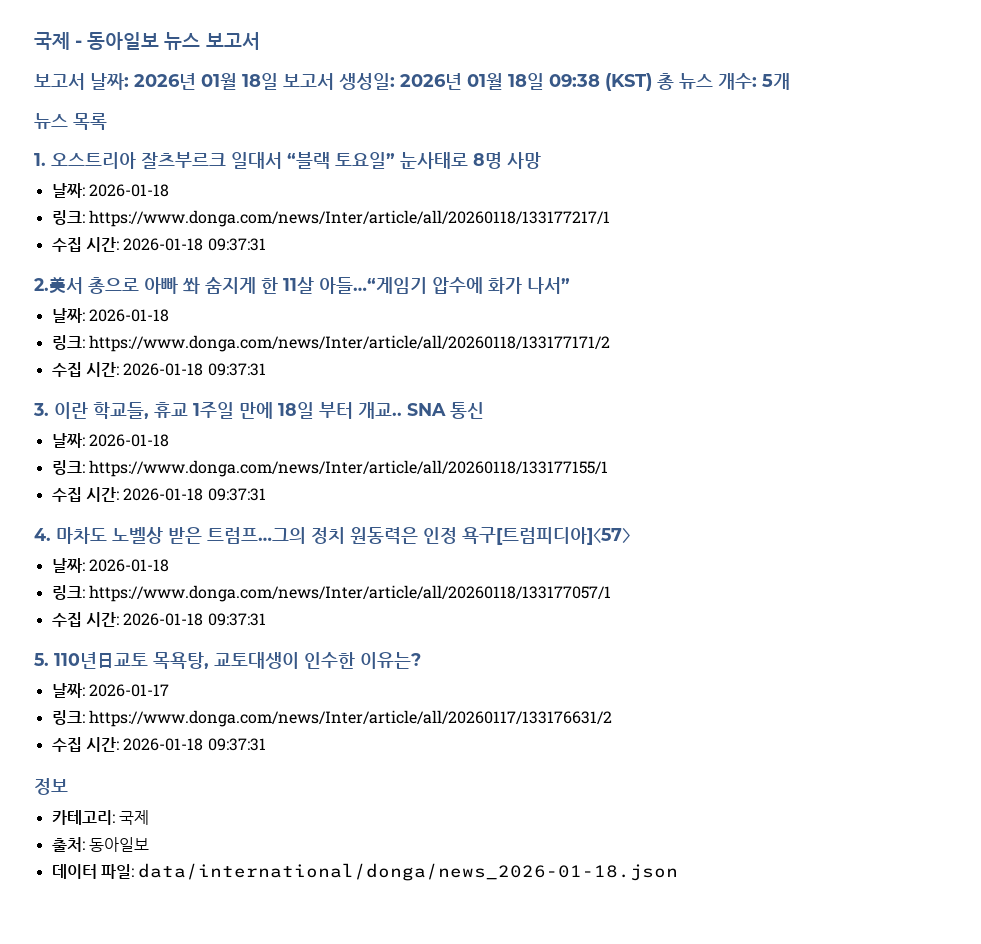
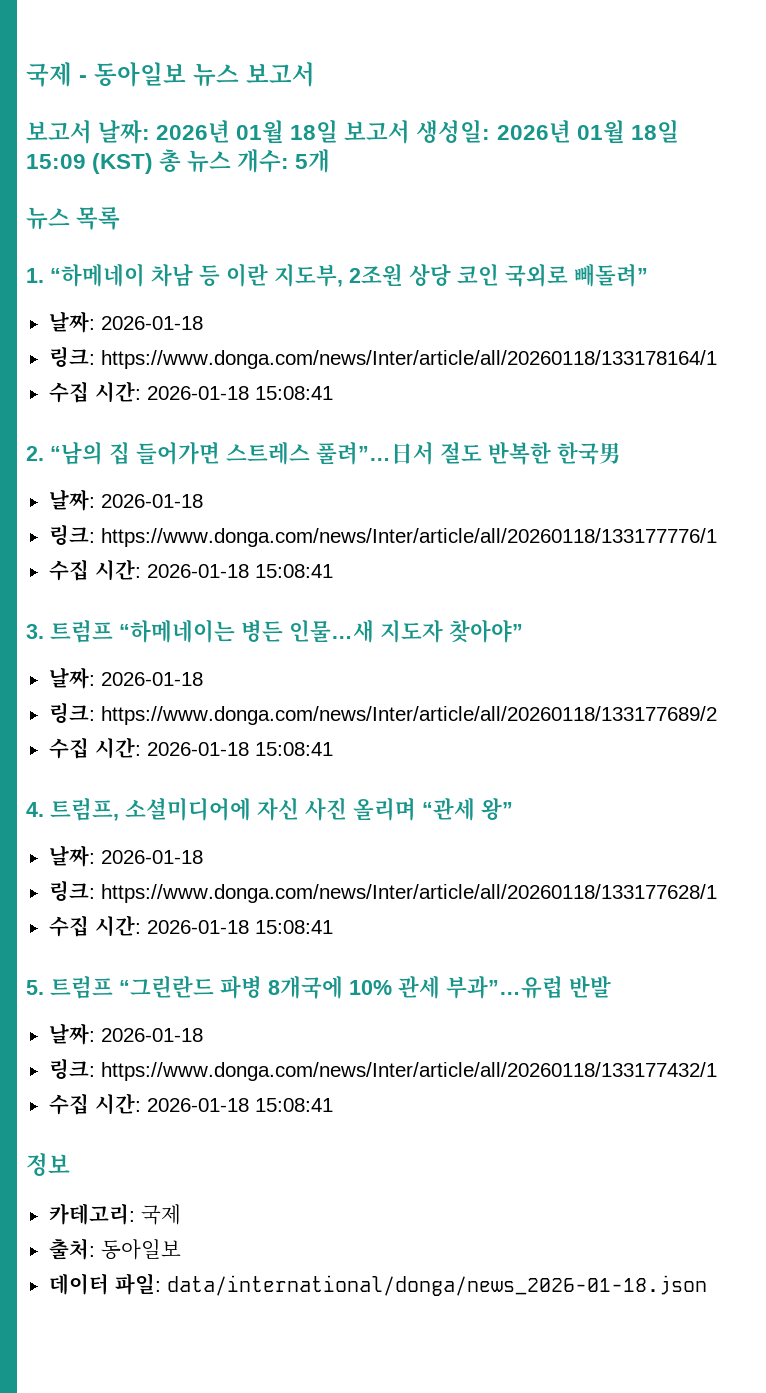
[549,74,600,87] 09:38 -> [26,154,86,169] 15:09
[51,152,541,169] [51,183,169,198] [51,210,610,227] [51,237,266,252] 오스트리아 잘츠부르크 일대서 “블랙 토요일” 눈사태로 8명 사망 // 날짜: 2026-01-18 // 링크: https://www.donga.com/news/Inter/article/all/20260118/133177217/1 // 수집 시간: 2026-01-18 09:37:31 -> [50,263,648,287] [48,311,203,333] [48,347,717,369] [48,381,333,403] “하메네이 차남 등 이란 지도부, 2조원 상당 코인 국외로 빼돌려” // 날짜: 2026-01-18 // 링크: https://www.donga.com/news/Inter/article/all/20260118/133178164/1 // 수집 시간: 2026-01-18 15:08:41
[49,277,570,294] [51,308,169,323] [51,335,610,352] [51,362,266,377] 美서 총으로 아빠 쏴 숨지게 한 11살 아들…“게임기 압수에 화가 나서” // 날짜: 2026-01-18 // 링크: https://www.donga.com/news/Inter/article/all/20260118/133177171/2 // 수집 시간: 2026-01-18 09:37:31 -> [50,441,621,465] [48,489,203,511] [48,525,717,547] [48,559,333,581] “남의 집 들어가면 스트레스 풀려”…日서 절도 반복한 한국男 // 날짜: 2026-01-18 // 링크: https://www.donga.com/news/Inter/article/all/20260118/133177776/1 // 수집 시간: 2026-01-18 15:08:41
[54,402,484,419] [51,433,169,448] [51,460,608,477] [51,487,266,502] 이란 학교들, 휴교 1주일 만에 18일 부터 개교.. SNA 통신 // 날짜: 2026-01-18 // 링크: https://www.donga.com/news/Inter/article/all/20260118/133177155/1 // 수집 시간: 2026-01-18 09:37:31 -> [50,619,523,643] [48,667,203,689] [48,703,717,725] [48,737,333,759] 트럼프 “하메네이는 병든 인물…새 지도자 찾아야” // 날짜: 2026-01-18 // 링크: https://www.donga.com/news/Inter/article/all/20260118/133177689/2 // 수집 시간: 2026-01-18 15:08:41
[56,527,631,545] [51,558,169,573] [51,585,611,602] [51,612,266,627] 마차도 노벨상 받은 트럼프…그의 정치 원동력은 인정 욕구[트럼피디아]〈57〉 // 날짜: 2026-01-18 // 링크: https://www.donga.com/news/Inter/article/all/20260118/133177057/1 // 수집 시간: 2026-01-18 09:37:31 -> [50,797,513,821] [48,845,203,867] [48,881,717,903] [48,915,333,937] 트럼프, 소셜미디어에 자신 사진 올리며 “관세 왕” // 날짜: 2026-01-18 // 링크: https://www.donga.com/news/Inter/article/all/20260118/133177628/1 // 수집 시간: 2026-01-18 15:08:41
[54,652,421,669] [51,683,169,698] [51,710,612,727] [51,737,266,752] 110년日교토 목욕탕, 교토대생이 인수한 이유는? // 날짜: 2026-01-17 // 링크: https://www.donga.com/news/Inter/article/all/20260117/133176631/2 // 수집 시간: 2026-01-18 09:37:31 -> [50,975,611,999] [48,1023,203,1045] [48,1059,717,1081] [48,1093,333,1115] 트럼프 “그린란드 파병 8개국에 10% 관세 부과”…유럽 반발 // 날짜: 2026-01-18 // 링크: https://www.donga.com/news/Inter/article/all/20260118/133177432/1 // 수집 시간: 2026-01-18 15:08:41

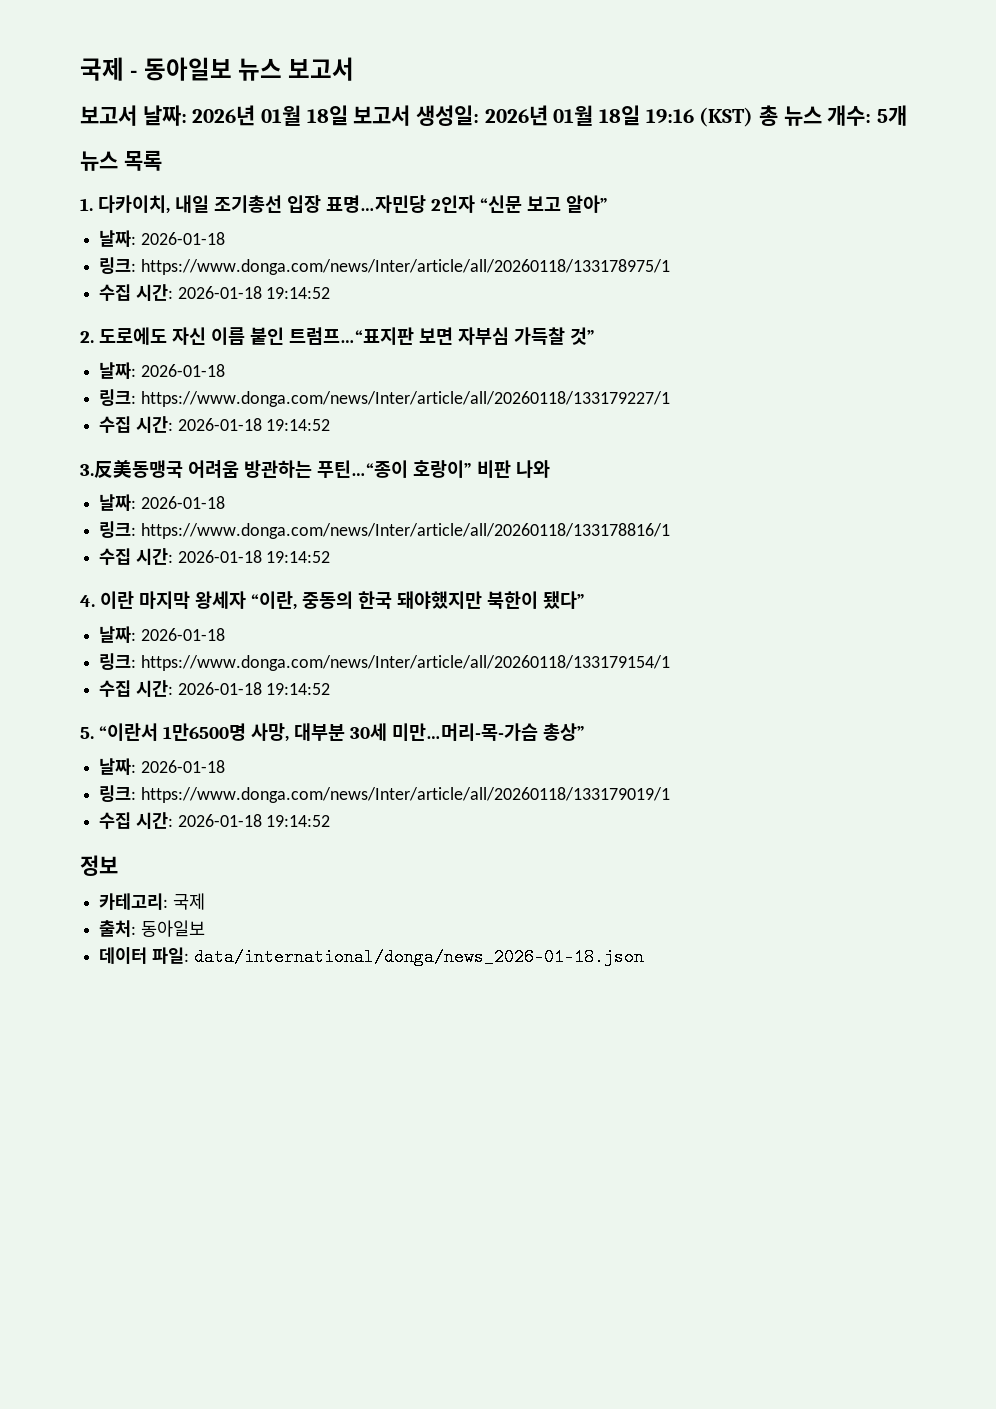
[26,154,86,169] 15:09 -> [645,109,694,124] 19:16
[50,263,648,287] [48,311,203,333] [48,347,717,369] [48,381,333,403] “하메네이 차남 등 이란 지도부, 2조원 상당 코인 국외로 빼돌려” // 날짜: 2026-01-18 // 링크: https://www.donga.com/news/Inter/article/all/20260118/133178164/1 // 수집 시간: 2026-01-18 15:08:41 -> [97,195,608,214] [99,230,225,247] [99,257,670,275] [99,284,331,301] 다카이치, 내일 조기총선 입장 표명…자민당 2인자 “신문 보고 알아” // 날짜: 2026-01-18 // 링크: https://www.donga.com/news/Inter/article/all/20260118/133178975/1 // 수집 시간: 2026-01-18 19:14:52
[50,441,621,465] [48,489,203,511] [48,525,717,547] [48,559,333,581] “남의 집 들어가면 스트레스 풀려”…日서 절도 반복한 한국男 // 날짜: 2026-01-18 // 링크: https://www.donga.com/news/Inter/article/all/20260118/133177776/1 // 수집 시간: 2026-01-18 15:08:41 -> [98,327,595,345] [99,362,225,379] [99,389,670,407] [99,416,331,433] 도로에도 자신 이름 붙인 트럼프…“표지판 보면 자부심 가득찰 것” // 날짜: 2026-01-18 // 링크: https://www.donga.com/news/Inter/article/all/20260118/133179227/1 // 수집 시간: 2026-01-18 19:14:52
[50,619,523,643] [48,667,203,689] [48,703,717,725] [48,737,333,759] 트럼프 “하메네이는 병든 인물…새 지도자 찾아야” // 날짜: 2026-01-18 // 링크: https://www.donga.com/news/Inter/article/all/20260118/133177689/2 // 수집 시간: 2026-01-18 15:08:41 -> [94,459,550,478] [99,494,225,511] [99,521,670,539] [99,548,331,565] 反美동맹국 어려움 방관하는 푸틴…“종이 호랑이” 비판 나와 // 날짜: 2026-01-18 // 링크: https://www.donga.com/news/Inter/article/all/20260118/133178816/1 // 수집 시간: 2026-01-18 19:14:52
[50,797,513,821] [48,845,203,867] [48,881,717,903] [48,915,333,937] 트럼프, 소셜미디어에 자신 사진 올리며 “관세 왕” // 날짜: 2026-01-18 // 링크: https://www.donga.com/news/Inter/article/all/20260118/133177628/1 // 수집 시간: 2026-01-18 15:08:41 -> [99,591,585,610] [99,626,225,643] [99,653,670,671] [99,680,331,697] 이란 마지막 왕세자 “이란, 중동의 한국 돼야했지만 북한이 됐다” // 날짜: 2026-01-18 // 링크: https://www.donga.com/news/Inter/article/all/20260118/133179154/1 // 수집 시간: 2026-01-18 19:14:52
[50,975,611,999] [48,1023,203,1045] [48,1059,717,1081] [48,1093,333,1115] 트럼프 “그린란드 파병 8개국에 10% 관세 부과”…유럽 반발 // 날짜: 2026-01-18 // 링크: https://www.donga.com/news/Inter/article/all/20260118/133177432/1 // 수집 시간: 2026-01-18 15:08:41 -> [98,723,585,742] [99,758,225,775] [99,785,670,803] [99,812,331,829] “이란서 1만6500명 사망, 대부분 30세 미만…머리-목-가슴 총상” // 날짜: 2026-01-18 // 링크: https://www.donga.com/news/Inter/article/all/20260118/133179019/1 // 수집 시간: 2026-01-18 19:14:52

